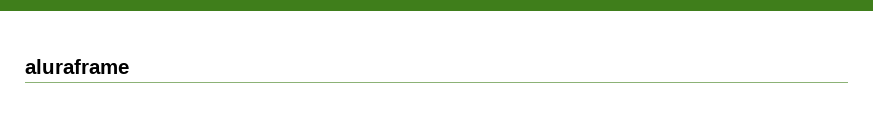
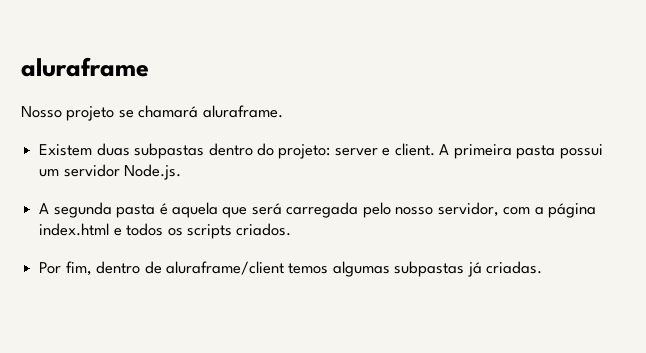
(129, 66) none -> [21,105,283,121] [39,143,603,159] [39,164,182,180] [39,202,597,218] [39,223,292,239] [39,261,543,277] // Nosso projeto se chamará aluraframe. // Existem duas subpastas dentro do projeto: server e client. A primeira pasta possui um servidor Node.js. // A segunda pasta é aquela que será carregada pelo nosso servidor, com a página index.html e todos os scripts criados. // Por fim, dentro de aluraframe/client temos algumas subpastas já criadas.

